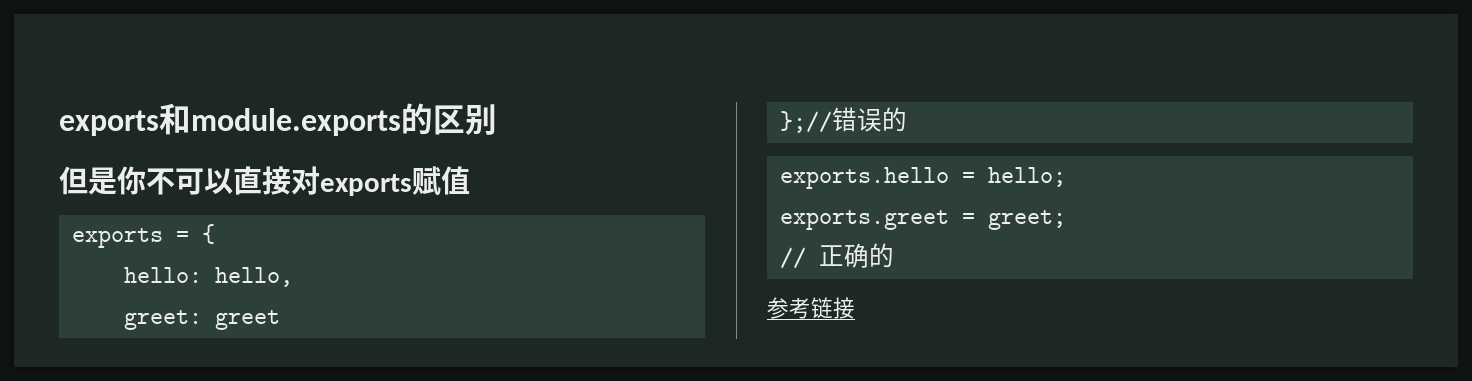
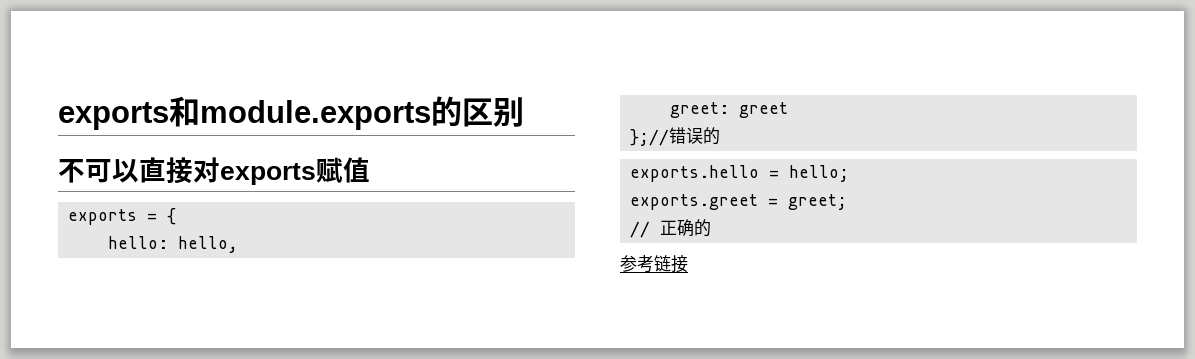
[59,166,146,195] 但是你 -> (524, 112) none

